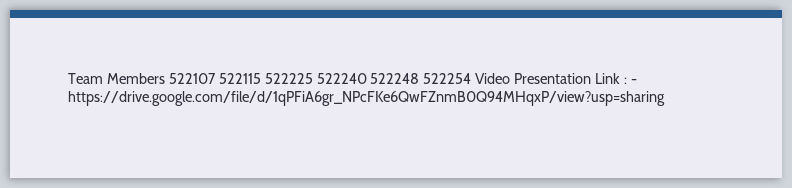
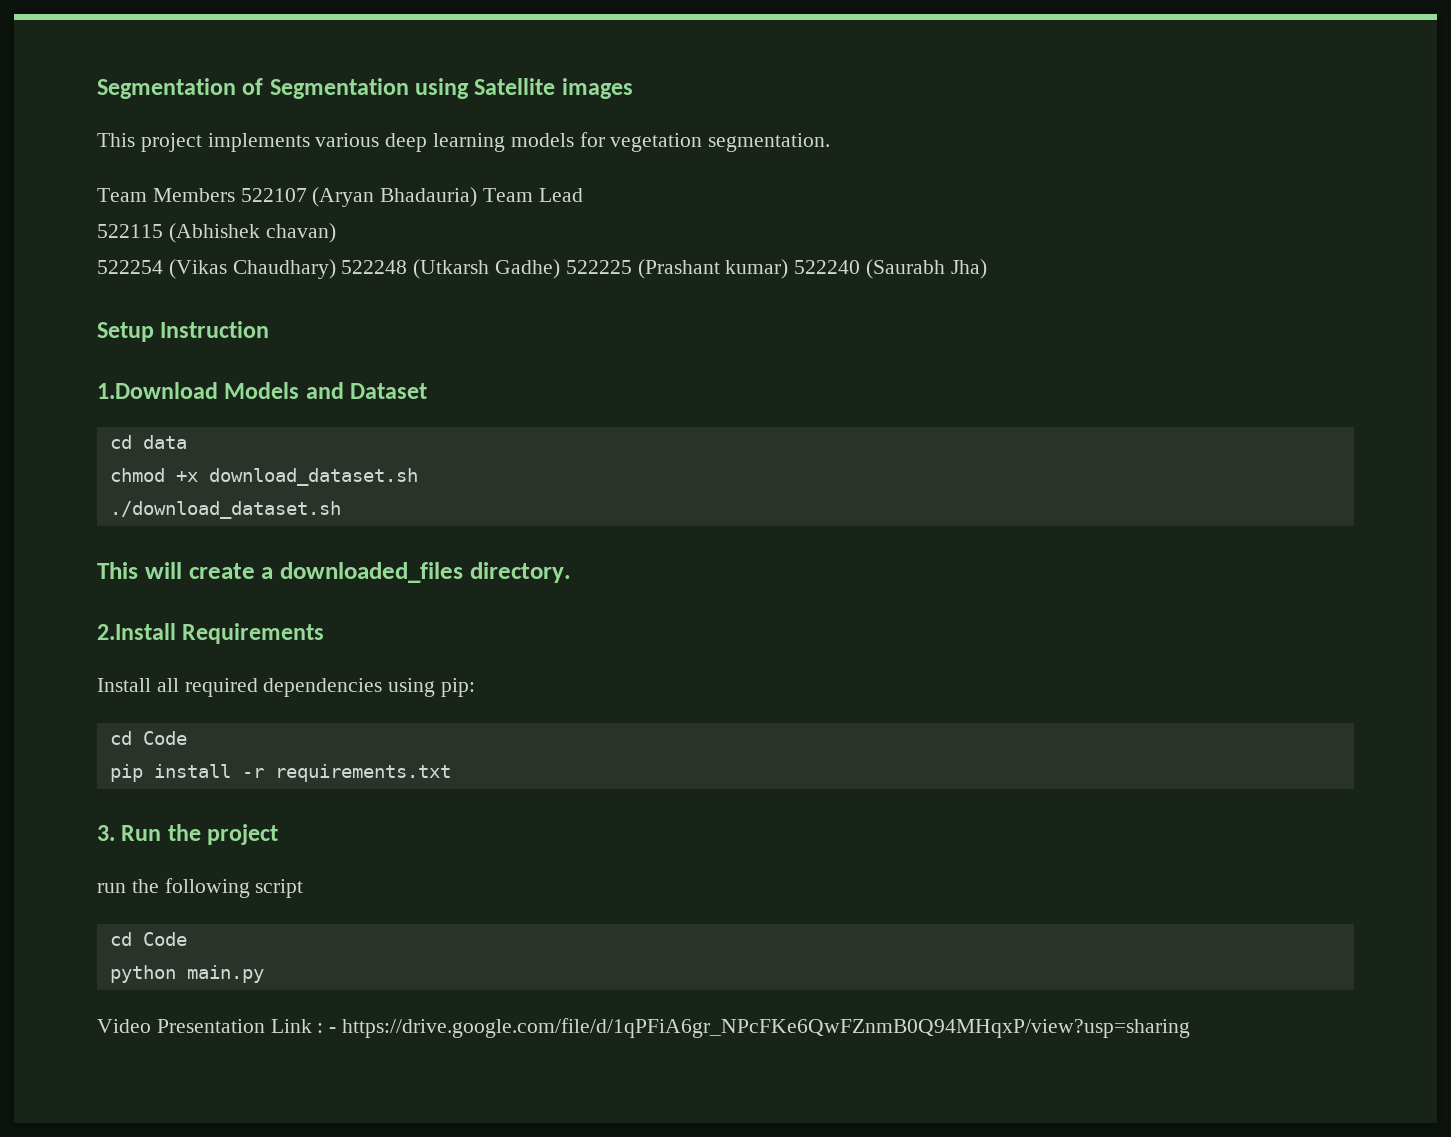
[68,73,472,84] Team Members 522107 522115 522225 522240 522248 522254 -> [97,78,633,99] [97,132,831,152] [97,187,583,207] [97,223,336,243] [97,259,987,279] [97,321,270,342] [97,382,428,399] [109,435,187,449] [109,468,418,486] [109,501,341,519] [97,562,571,583] [97,623,325,644] [97,678,476,697] [109,731,187,745] [109,764,451,782] [97,824,279,845] [97,878,304,898] [109,932,187,946] [109,965,264,983] Segmentation of Segmentation using Satellite images // This project implements various deep learning models for vegetation segmentation. // Team Members 522107 (Aryan Bhadauria) Team Lead // 522115 (Abhishek chavan) // 522254 (Vikas Chaudhary) 522248 (Utkarsh Gadhe) 522225 (Prashant kumar) 522240 (Saurabh Jha) // Setup Instruction // 1.Download Models and Dataset // cd data // chmod +x download_dataset.sh // ./download_dataset.sh // This will create a downloaded_files directory. // 2.Install Requirements // Install all required dependencies using pip: // cd Code // pip install -r requirements.txt // 3. Run the project // run the following script // cd Code // python main.py //

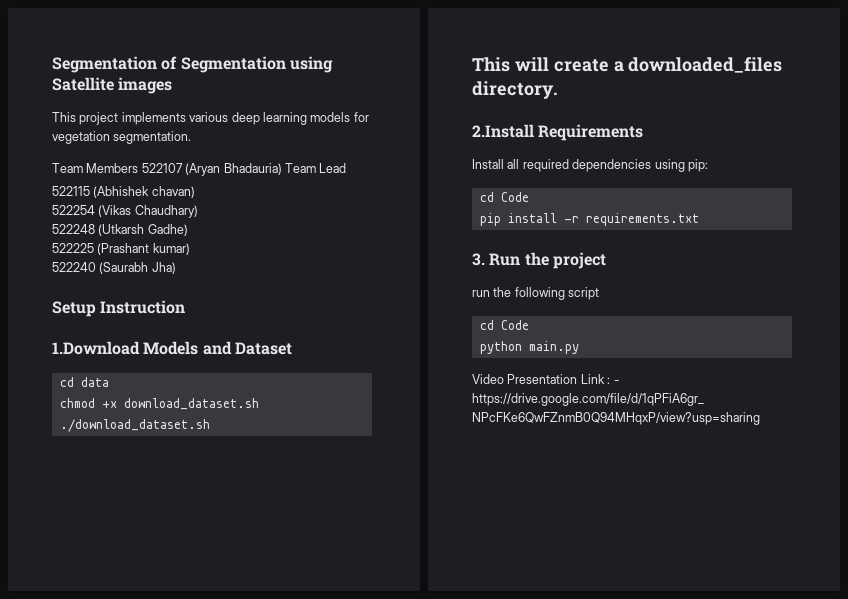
(336, 269) none -> (198, 211) //
(561, 269) none -> (188, 230) //
(789, 269) none -> (190, 249) //

